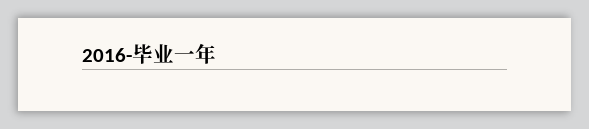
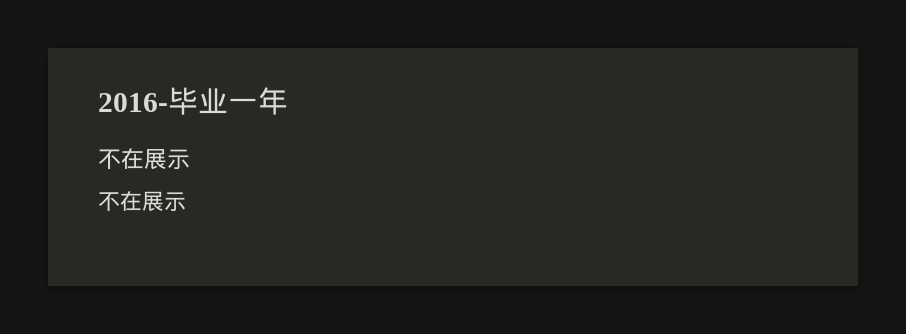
(216, 53) none -> [98,148,190,170] [98,191,186,212] // 不在展示 // 不在展示

